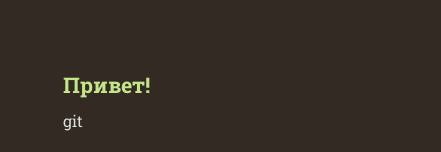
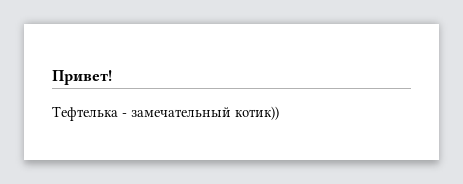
[63,114,83,131] git -> [52,106,279,121] Тефтелька - замечательный котик))

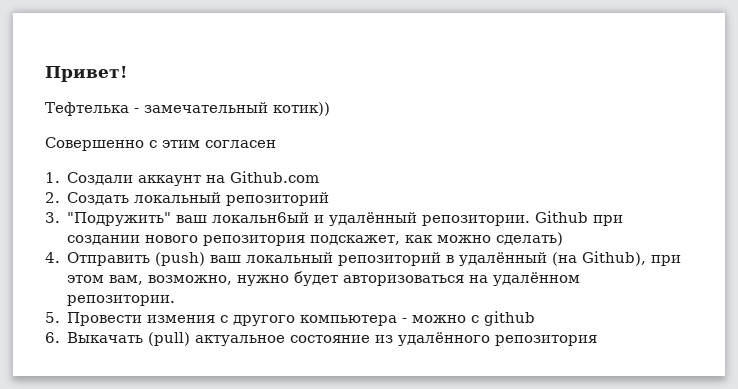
(279, 113) none -> [45,137,276,151] [45,171,320,186] [45,192,330,206] [45,211,624,226] [67,232,564,246] [45,251,682,266] [67,271,581,286] [67,295,176,306] [45,311,536,326] [45,332,598,346] // Совершенно c этим согласен // 1. Создали аккаунт на Github.com // 2. Создать локальный репозиторий // 3. "Подружить" ваш локальн6ый и удалённый репозитории. Github при создании нового репозитория подскажет, как можно сделать) // 4. Отправить (push) ваш локальный репозиторий в удалённый (на Github), при этом вам, возможно, нужно будет авторизоваться на удалённом репозитории. // 5. Провести измения с другого компьютера - можно с github // 6. Выкачать (pull) актуальное состояние из удалённого репозитория

